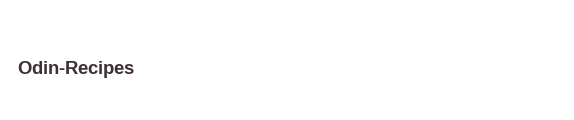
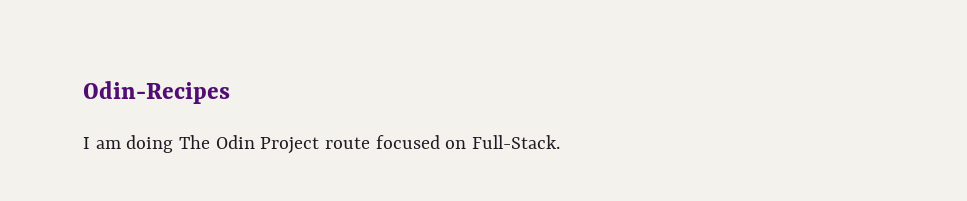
(134, 69) none -> [83,135,561,154] // I am doing The Odin Project route focused on Full-Stack.

